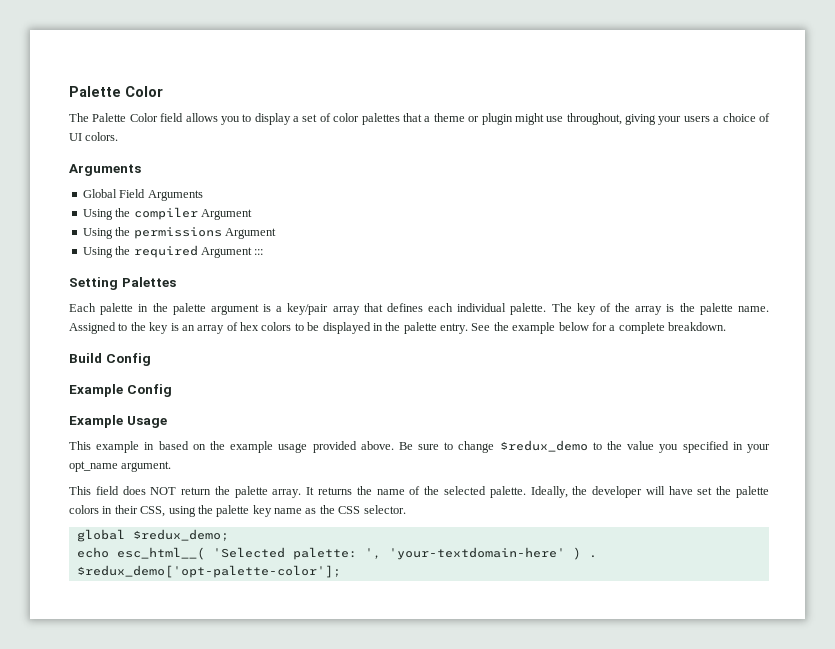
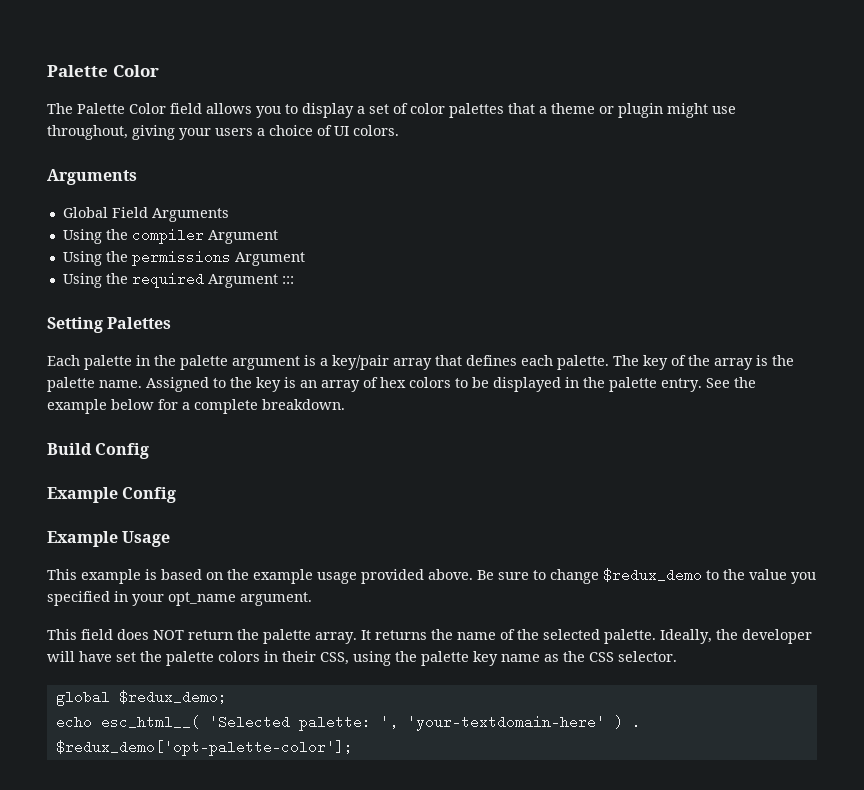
[457,303,507,312] individual -> (553, 360) none
[144,442,155,450] in -> [145,569,157,580] is

